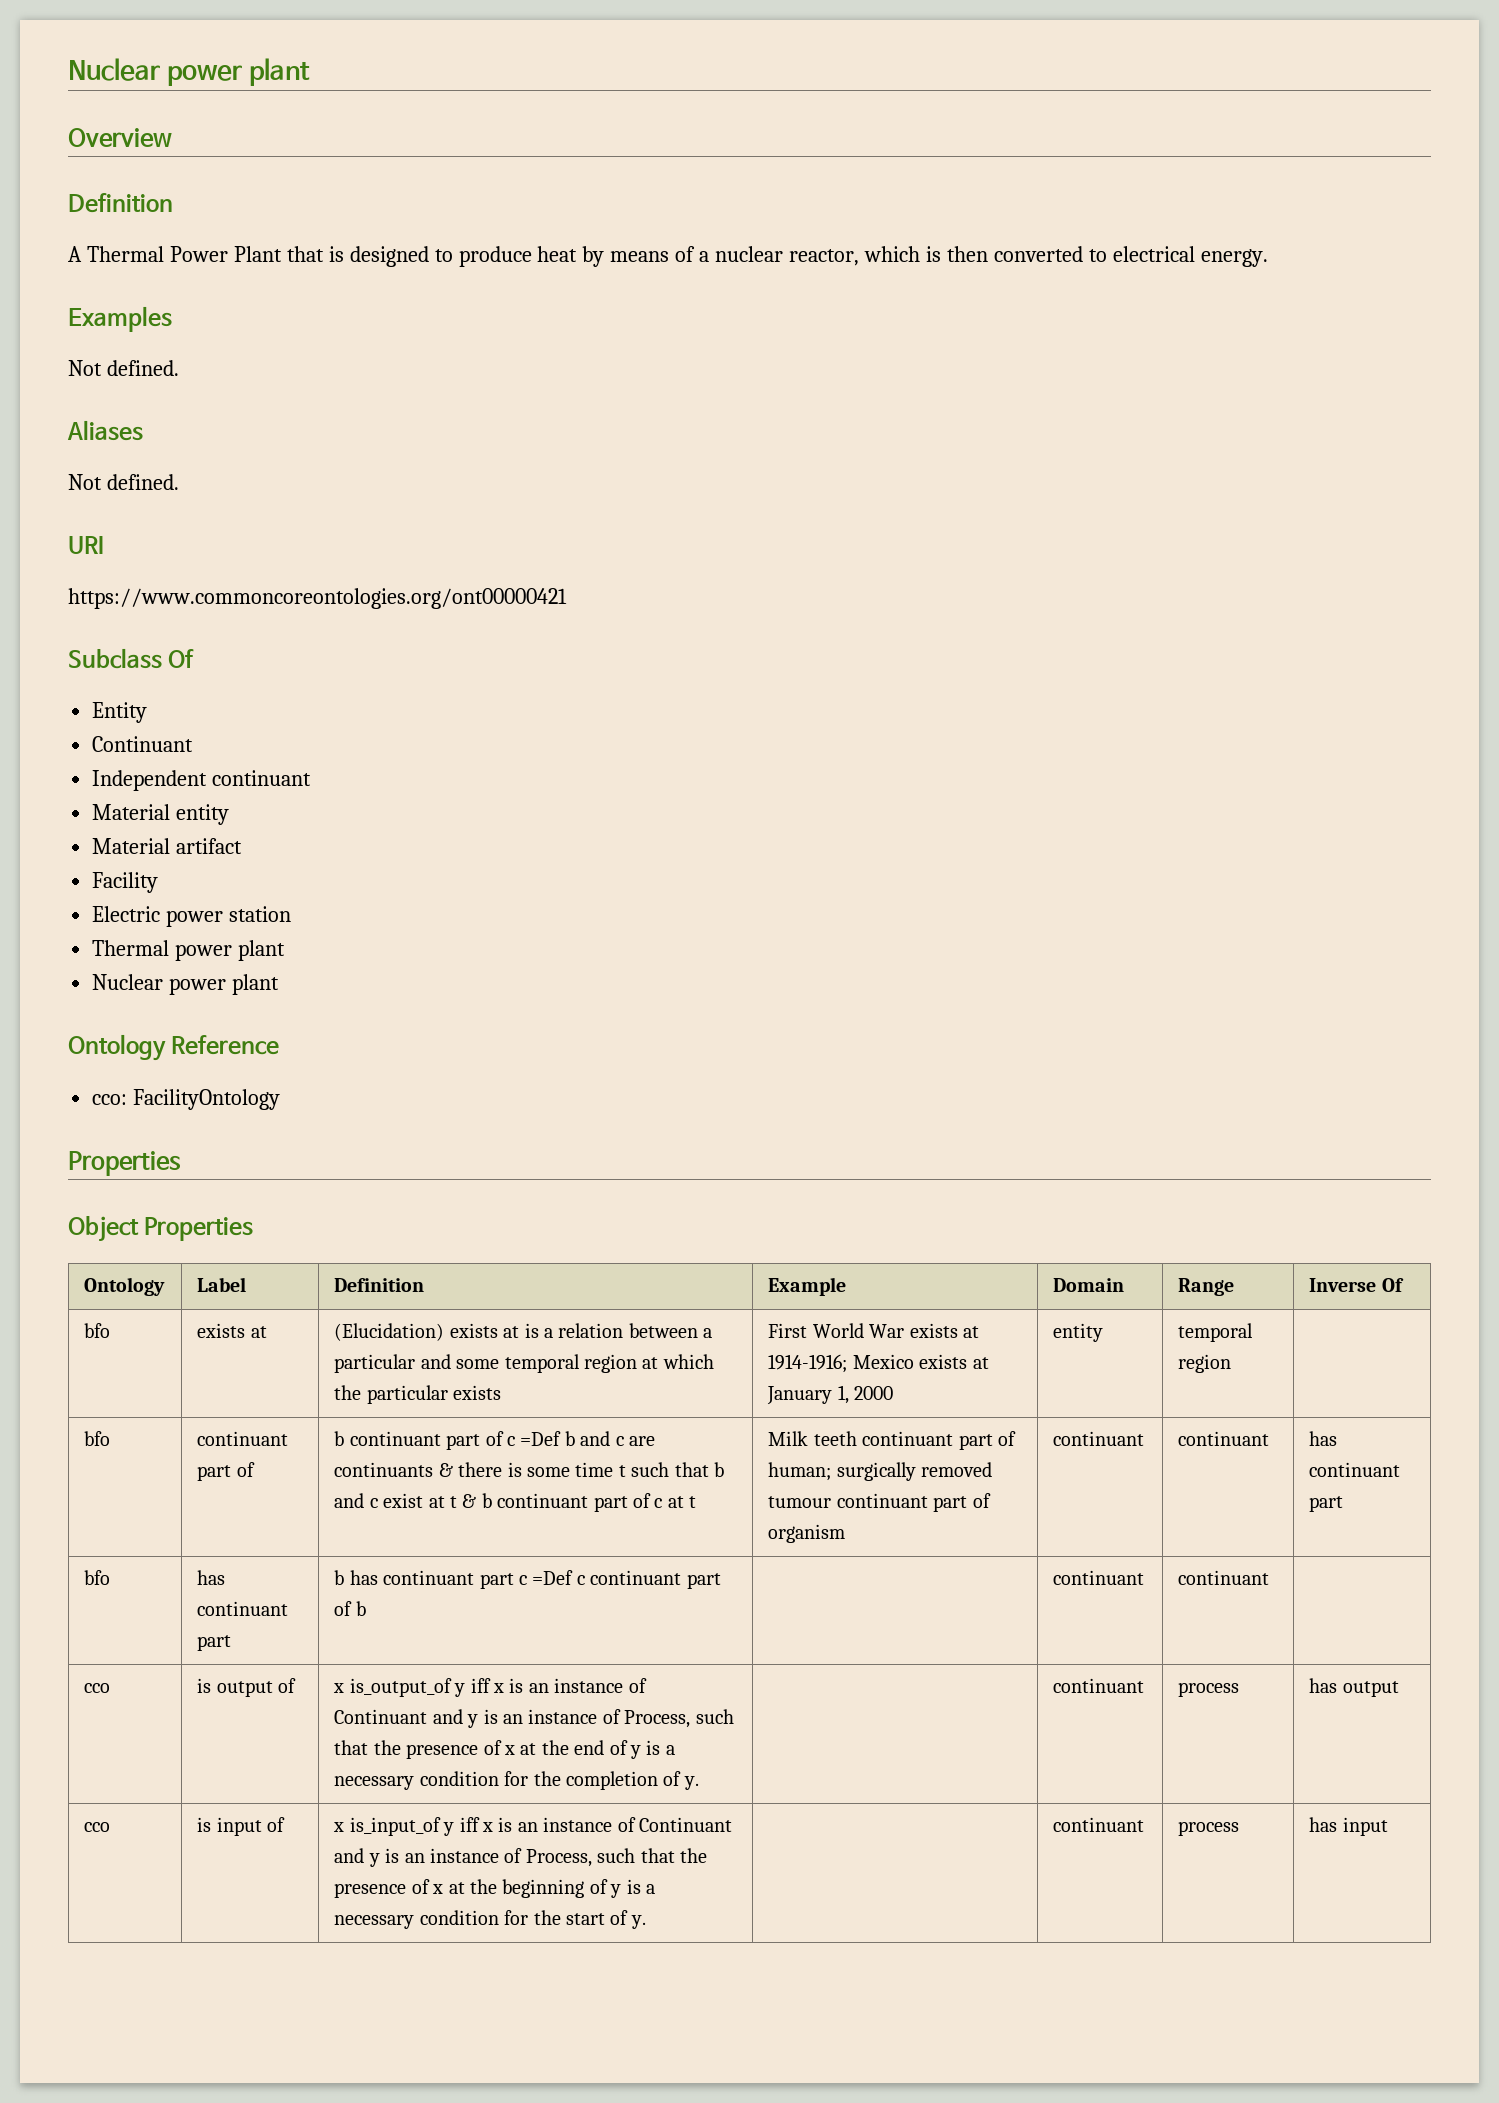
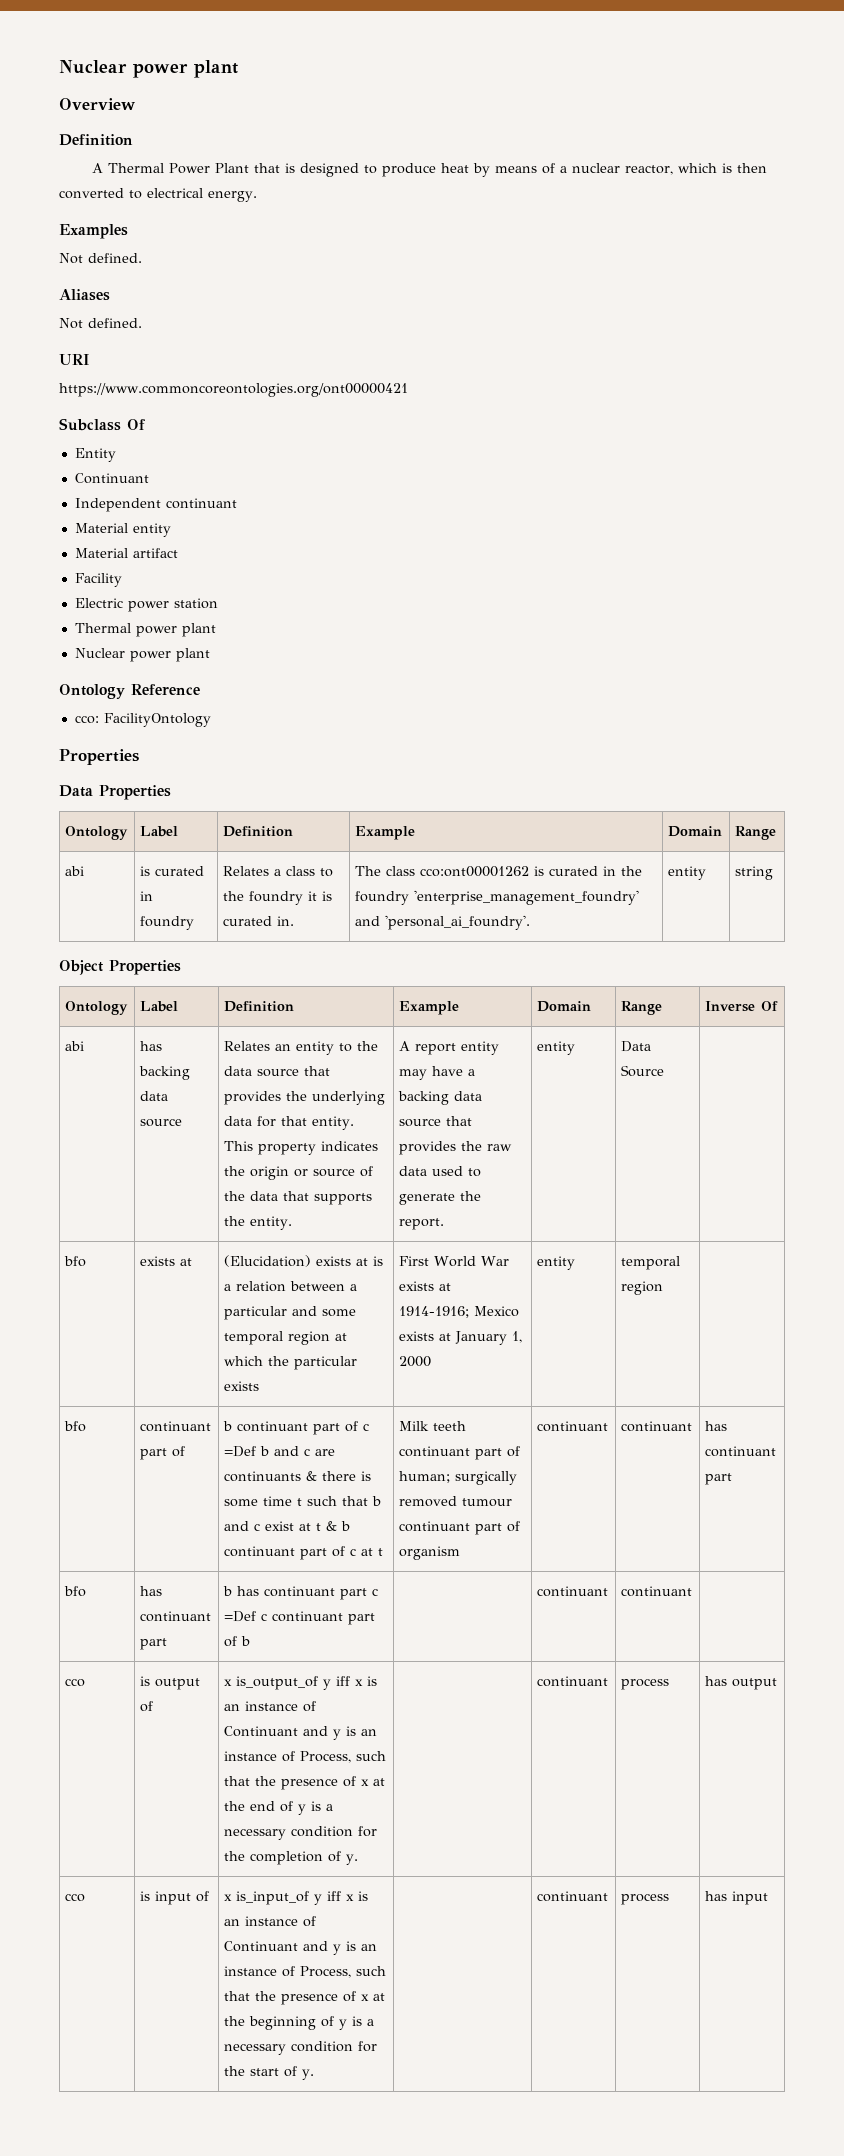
(181, 1163) none -> [59,785,171,800] [65,826,129,840] [140,826,179,837] [223,826,294,837] [355,826,416,840] [668,826,723,837] [735,826,777,840] [65,866,85,876] [140,866,205,876] [140,891,154,901] [140,916,195,930] [223,866,334,877] [223,891,333,905] [223,916,295,926] [355,866,643,877] [355,890,640,905] [355,915,531,930] [668,866,707,880] [735,866,774,880] // Data Properties // Ontology | Label | Definition | Example | Domain | Range // abi | is curated in foundry | Relates a class to the foundry it is curated in. | The class cco:ont00001262 is curated in the foundry 'enterprise_management_foundry' and 'personal_ai_foundry'. | entity | string
(1404, 1285) none -> [65,1041,85,1051] [140,1041,163,1051] [139,1066,191,1080] [140,1091,169,1101] [140,1118,183,1127] [224,1041,379,1055] [224,1066,331,1077] [224,1091,386,1105] [224,1116,355,1130] [224,1141,379,1155] [224,1166,374,1180] [224,1191,373,1205] [224,1216,293,1230] [399,1041,500,1055] [399,1066,476,1080] [398,1091,483,1105] [399,1116,473,1127] [399,1141,513,1155] [399,1166,482,1177] [399,1191,482,1205] [399,1218,445,1230] [537,1041,576,1055] [621,1041,652,1052] [621,1065,665,1077] // abi | has backing data source | Relates an entity to the data source that provides the underlying data for that entity. This property indicates the origin or source of the data that supports the entity. | A report entity may have a backing data source that provides the raw data used to generate the report. | entity | Data Source |

